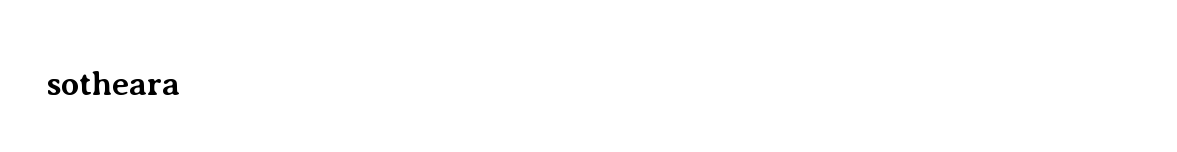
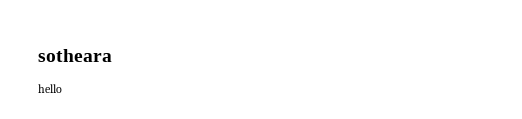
(180, 83) none -> [38,84,62,93] // hello

